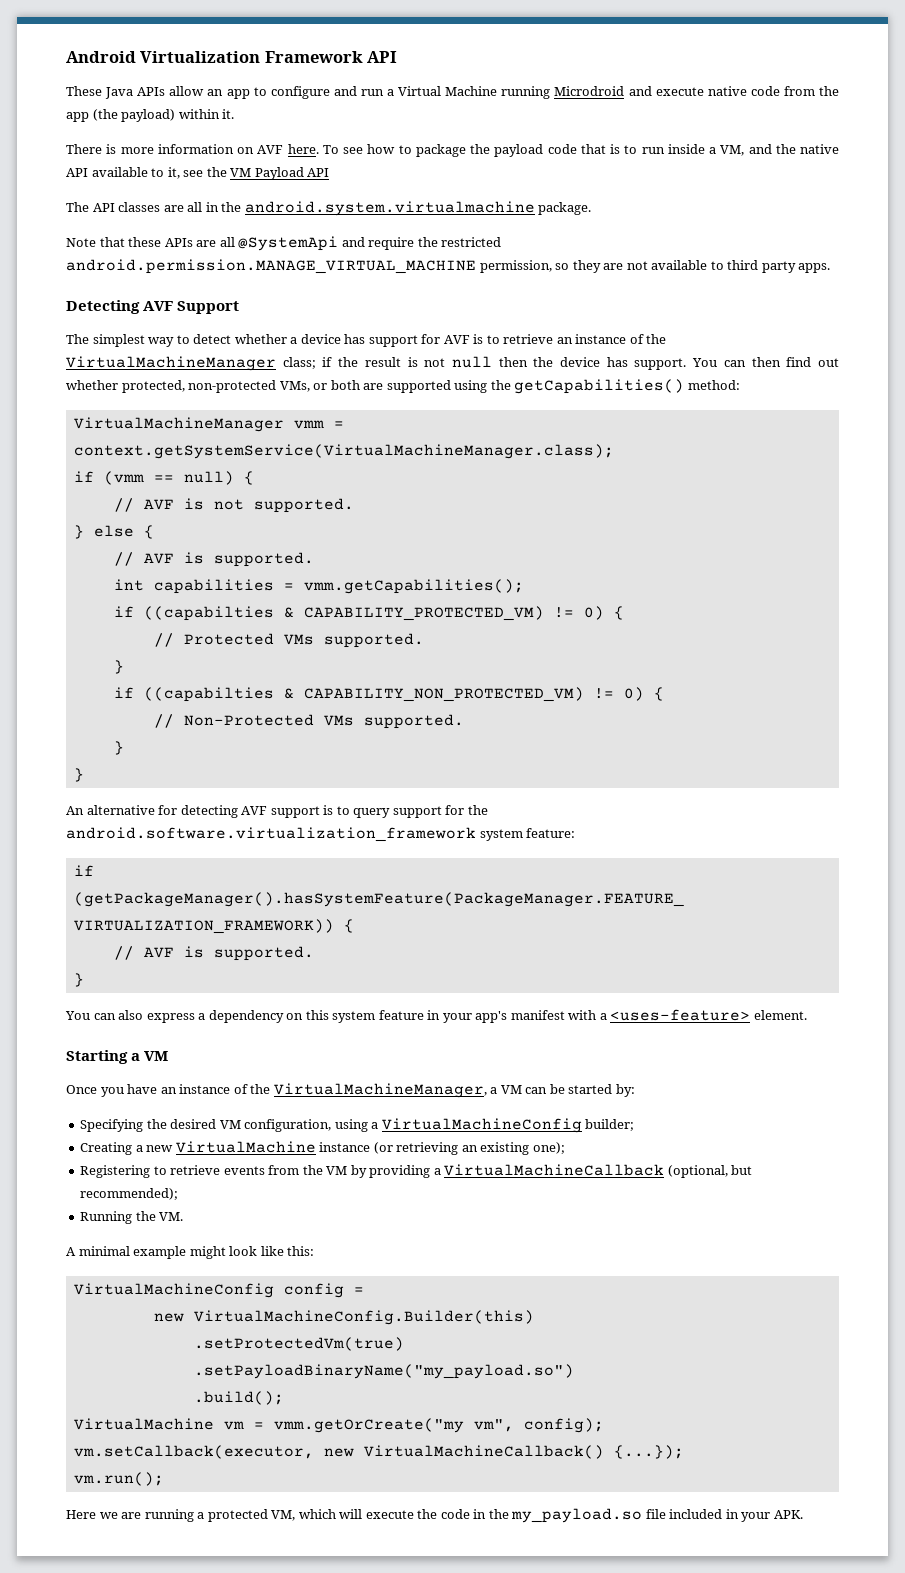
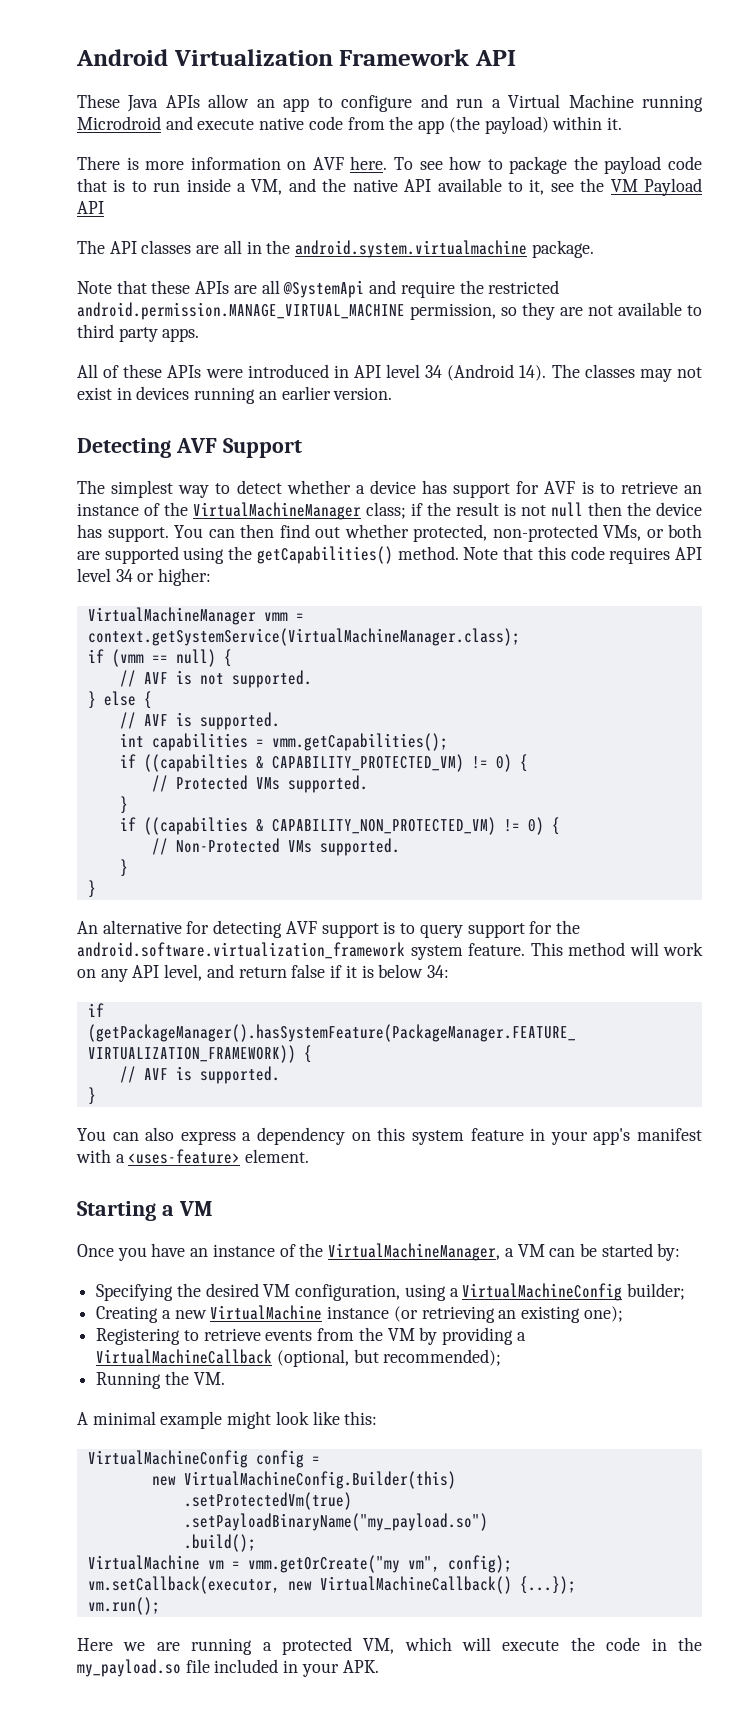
(831, 268) none -> [77,364,702,382] [77,386,393,404] // All of these APIs were introduced in API level 34 (Android 14). The classes may not exist in devices running an earlier version.
[687,380,740,390] method: -> [397,546,703,564] [77,568,212,586] method. Note that this code requires API level 34 or higher:
[526,828,576,838] feature: -> [468,942,703,956] [77,964,449,982] feature. This method will work on any API level, and return false if it is below 34:

